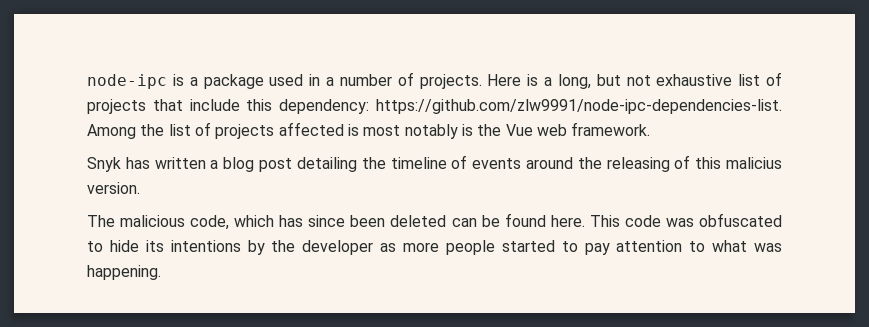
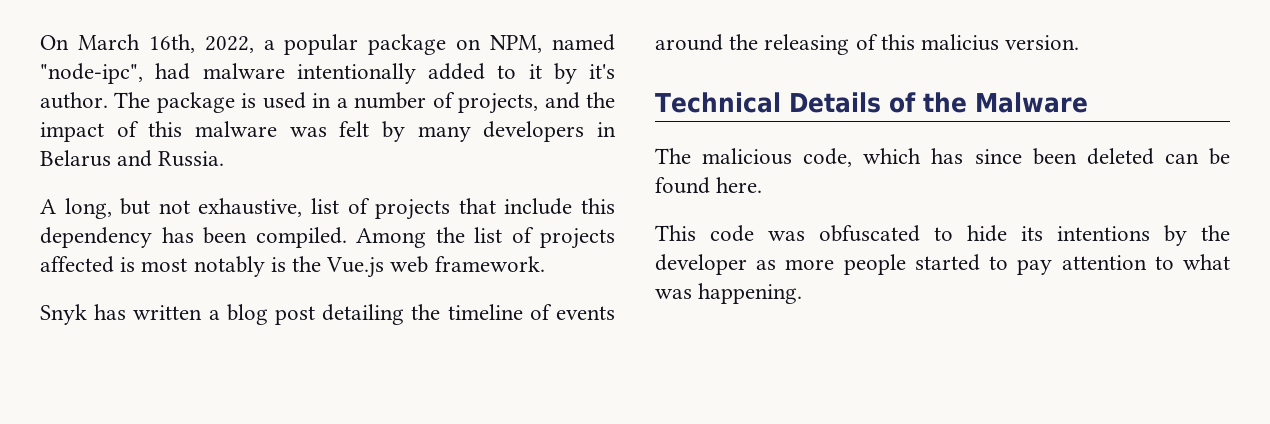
[87,74,264,89] node-ipc is a package -> [40,34,616,55] [40,63,615,84] [40,92,257,113] On March 16th, 2022, a popular package on NPM, named "node-ipc", had malware intentionally added to it by it's author. The package is
[419,74,552,89] projects. Here is a -> [458,92,615,114] [40,121,616,142] [40,150,225,167] [40,199,56,214] projects, and the impact of this malware was felt by many developers in Belarus and Russia. // A
[656,74,733,86] exhaustive -> [198,198,303,217] exhaustive,
[279,99,782,114] dependency: https://github.com/zlw9991/node-ipc-dependencies-list. -> [40,227,347,248] dependency has been compiled.
[505,124,533,136] Vue -> [326,257,385,278] Vue.js
(140, 188) none -> [655,92,1088,113] // Technical Details of the Malware
(585, 221) none -> (763, 185) //

